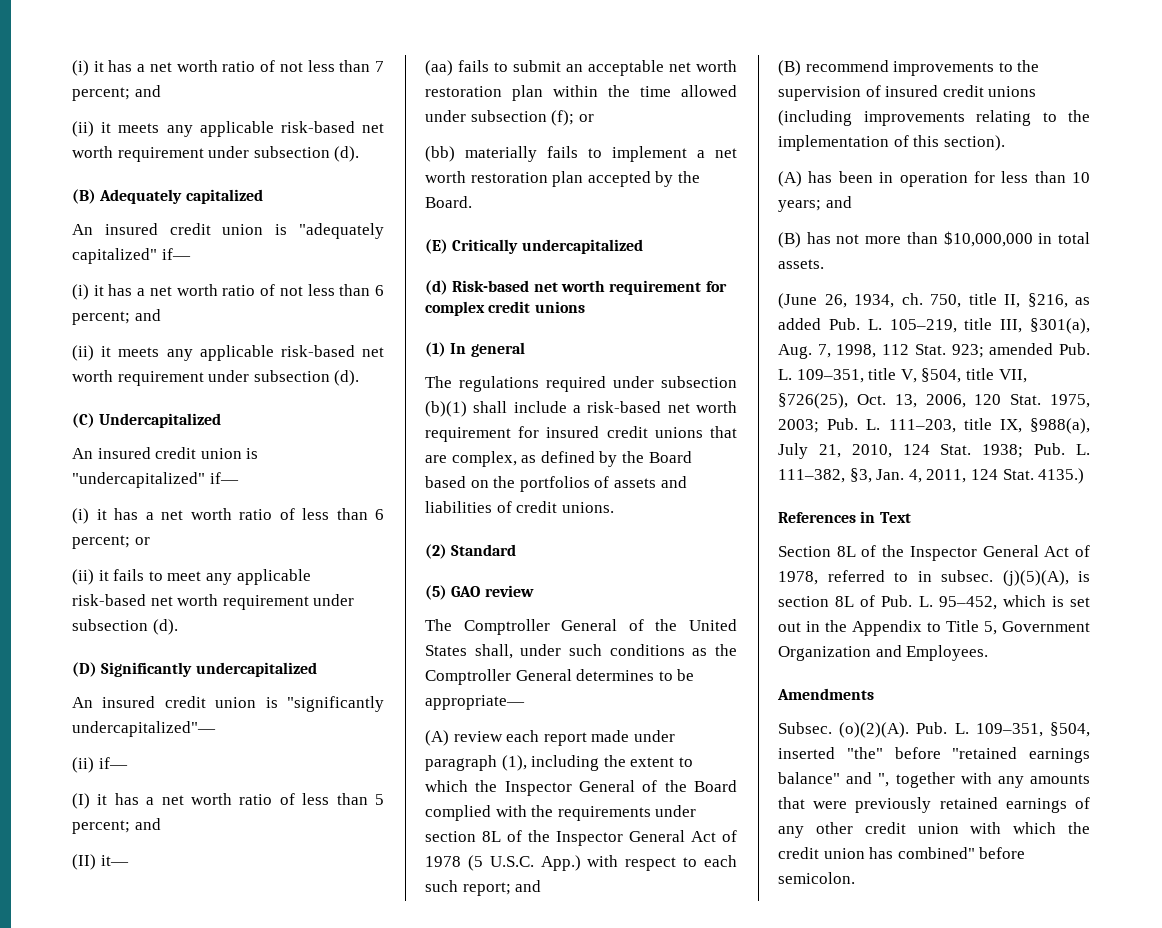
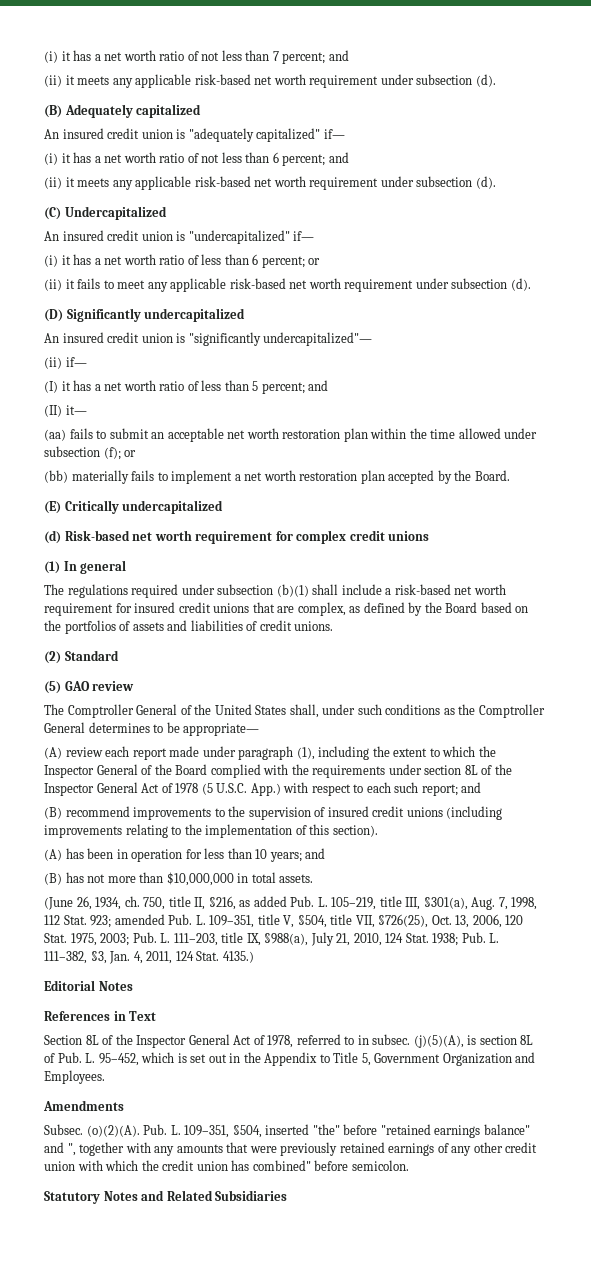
(1085, 476) none -> [44,980,133,991] // Editorial Notes
(855, 878) none -> [44,1190,288,1204] // Statutory Notes and Related Subsidiaries

